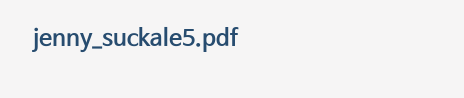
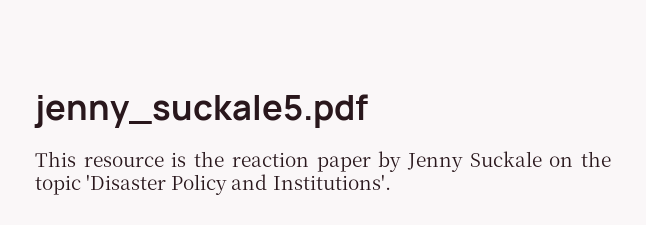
(239, 39) none -> [35,151,612,172] [35,174,391,195] // This resource is the reaction paper by Jenny Suckale on the topic 'Disaster Policy and Institutions'.

